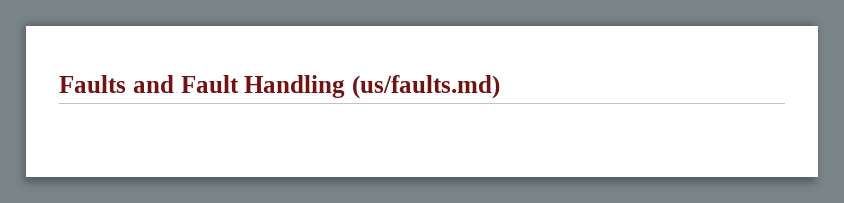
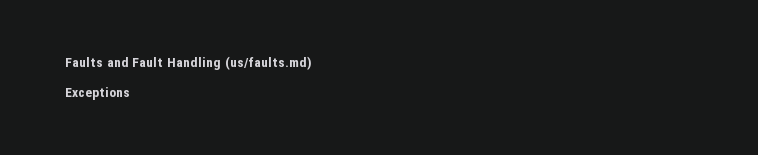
(500, 87) none -> [65,87,130,100] // Exceptions

